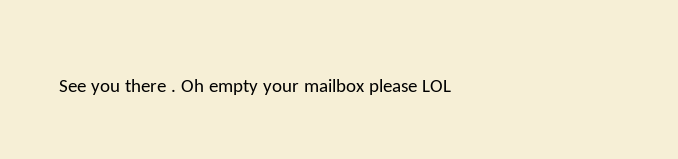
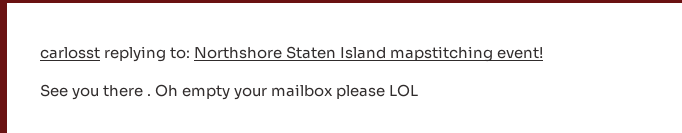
(59, 86) none -> [40,46,544,62] carlosst replying to: Northshore Staten Island mapstitching event! //

